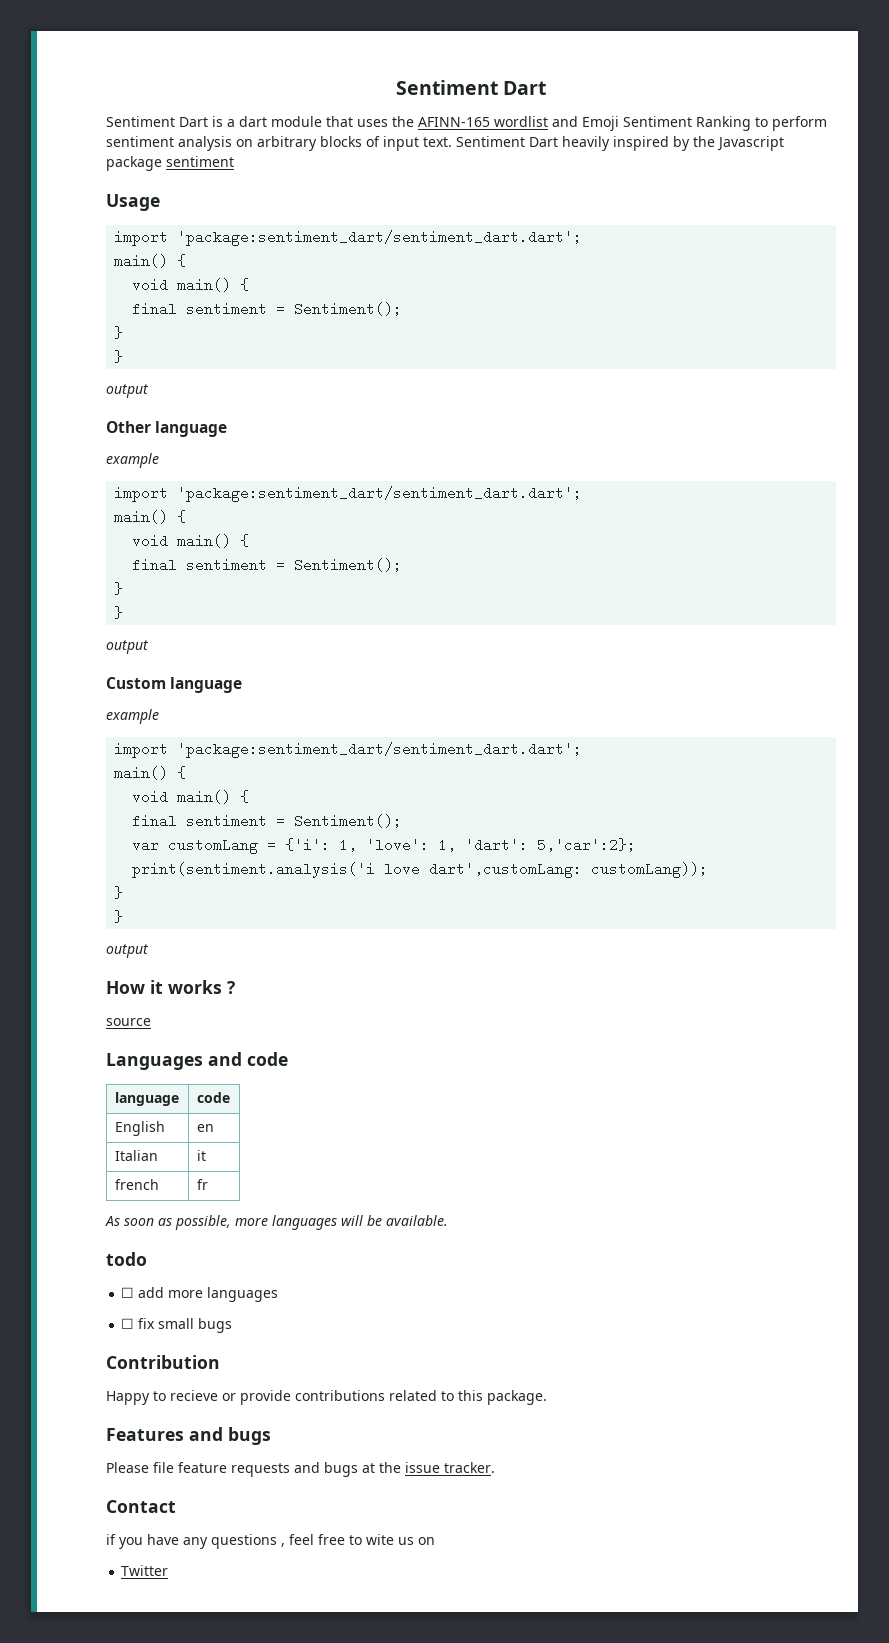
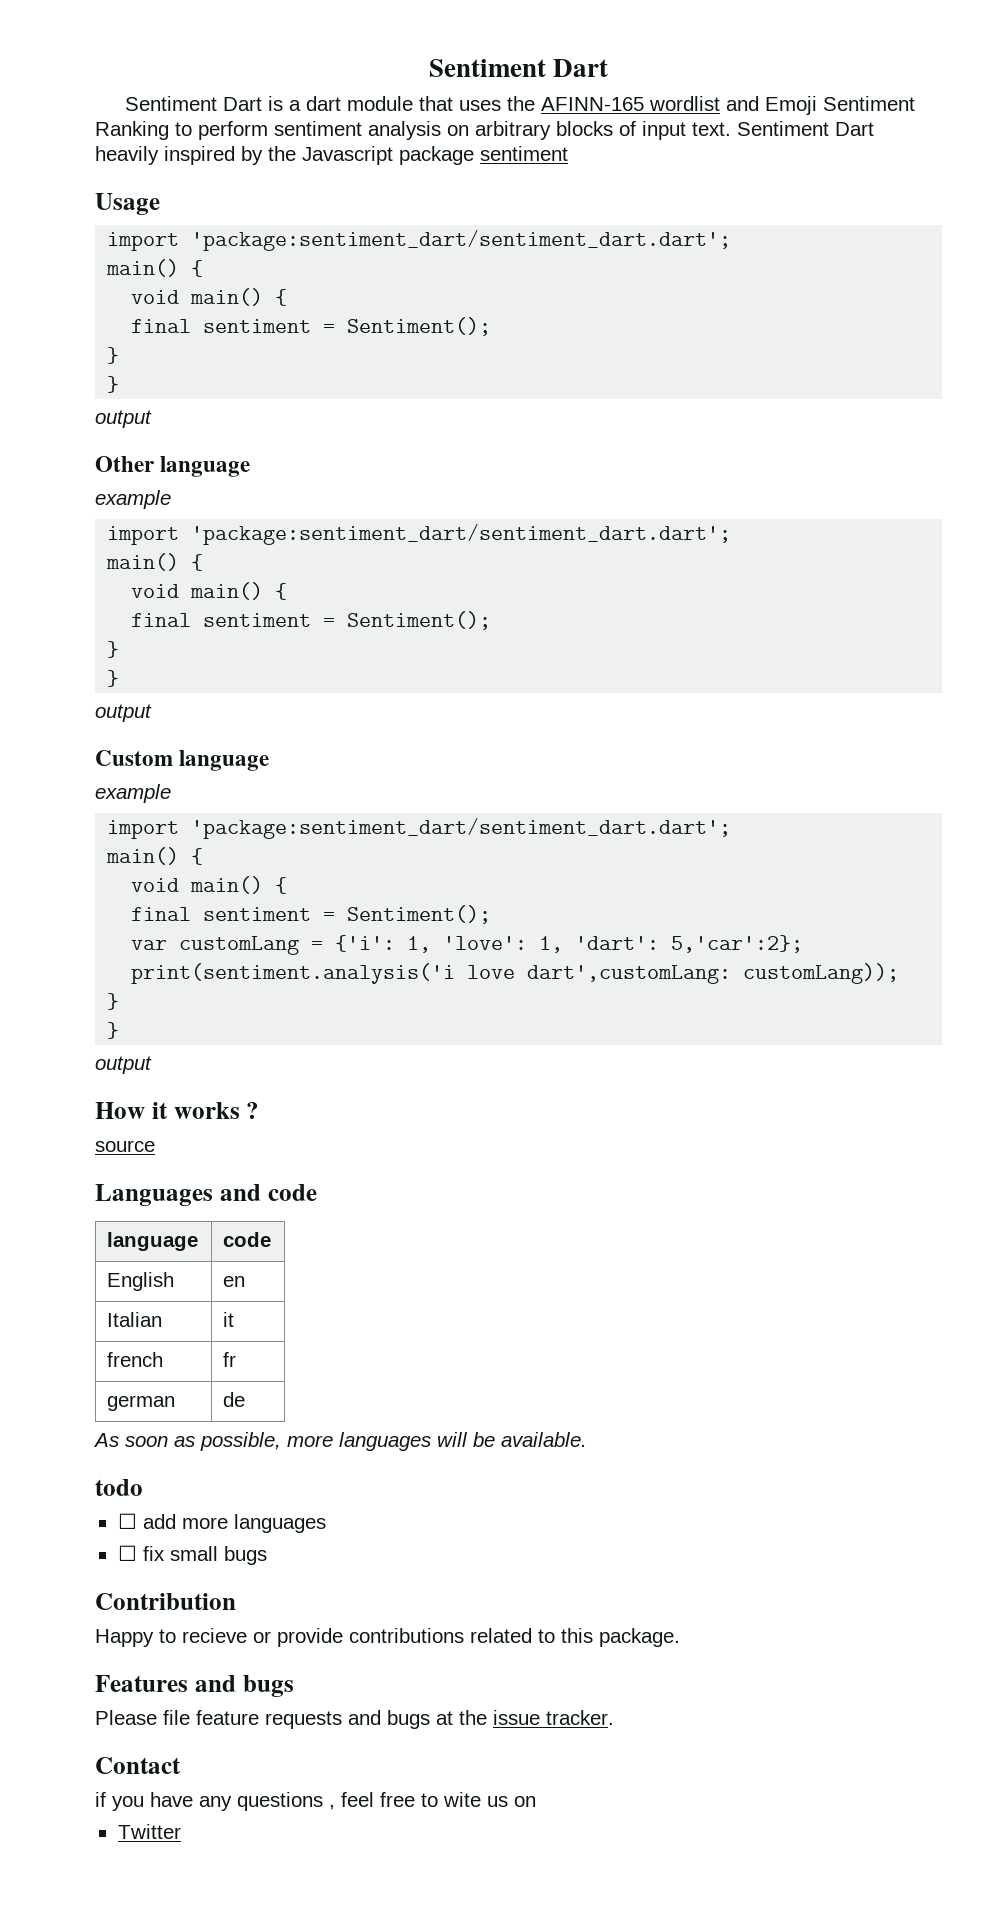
(208, 1184) none -> [107,1395,176,1411] [223,1392,246,1407] // german | de

